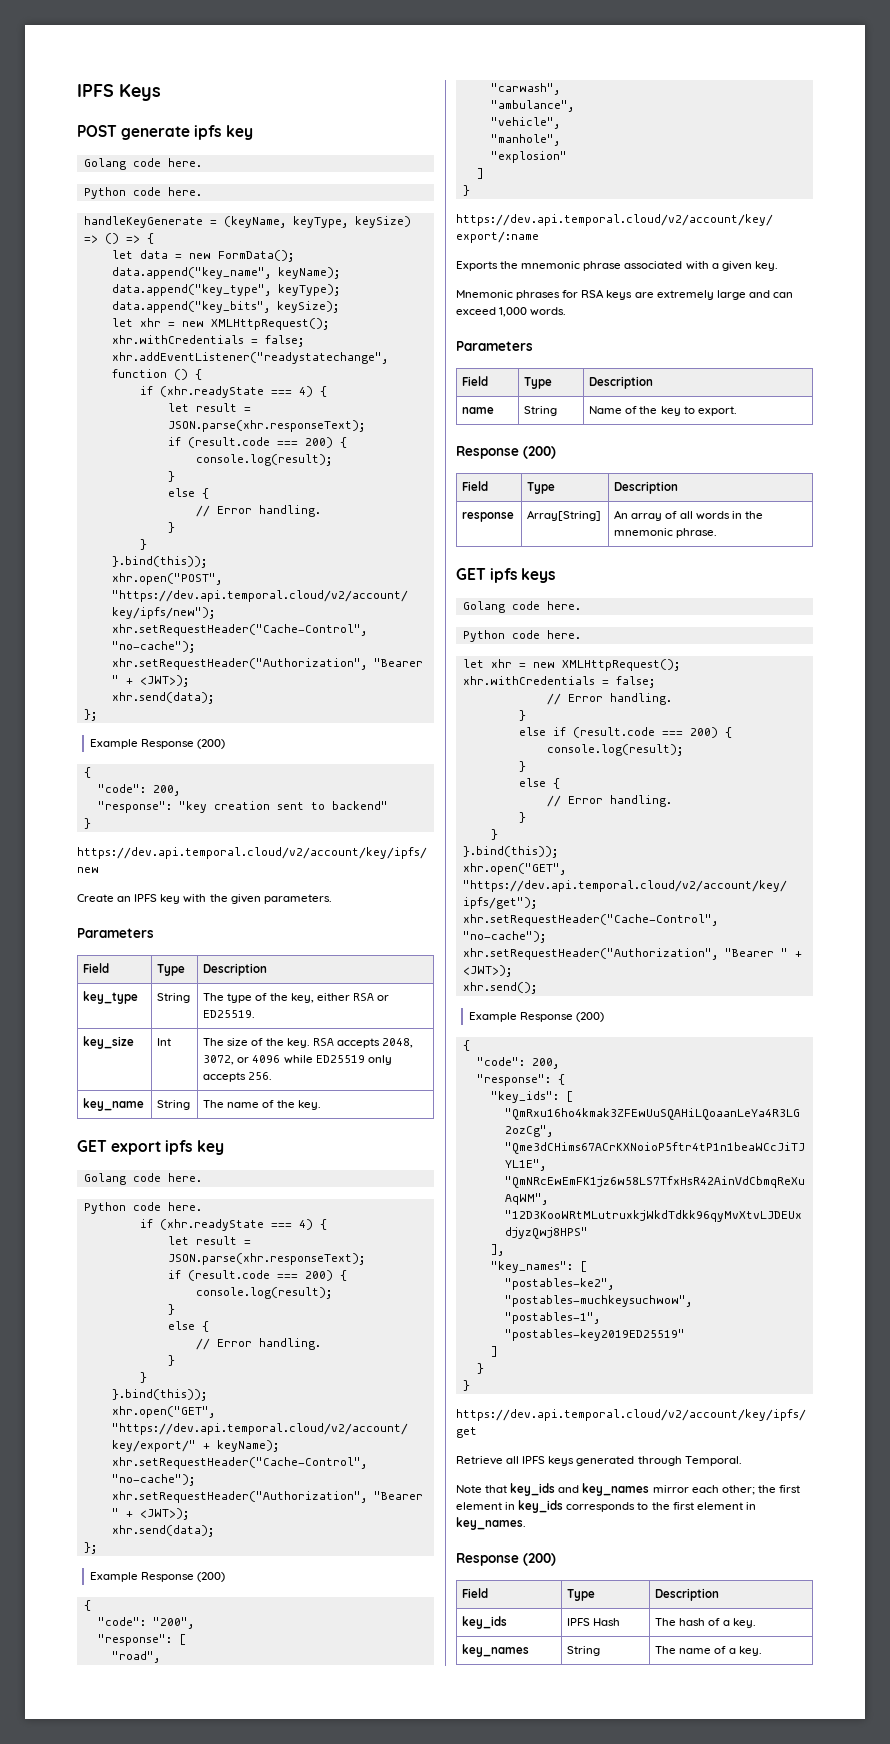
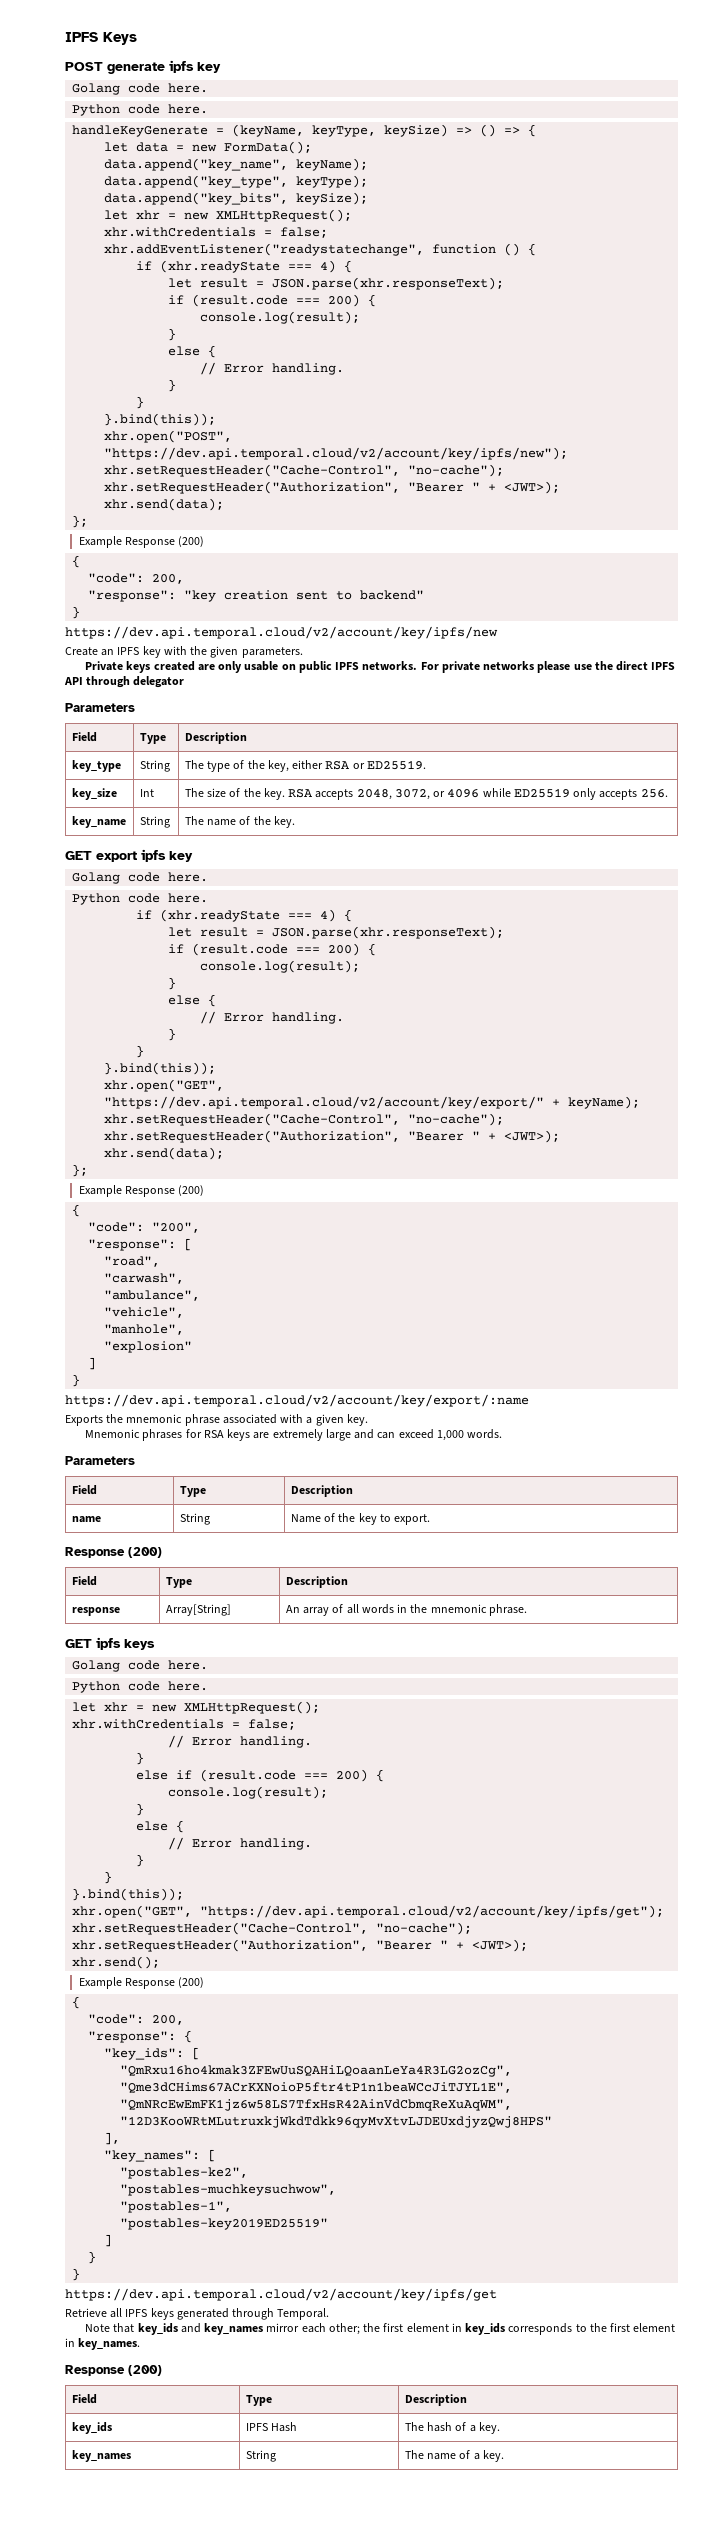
(332, 899) none -> [85,661,676,673] [64,676,185,688] // Private keys created are only usable on public IPFS networks. For private networks please use the direct IPFS API through delegator

